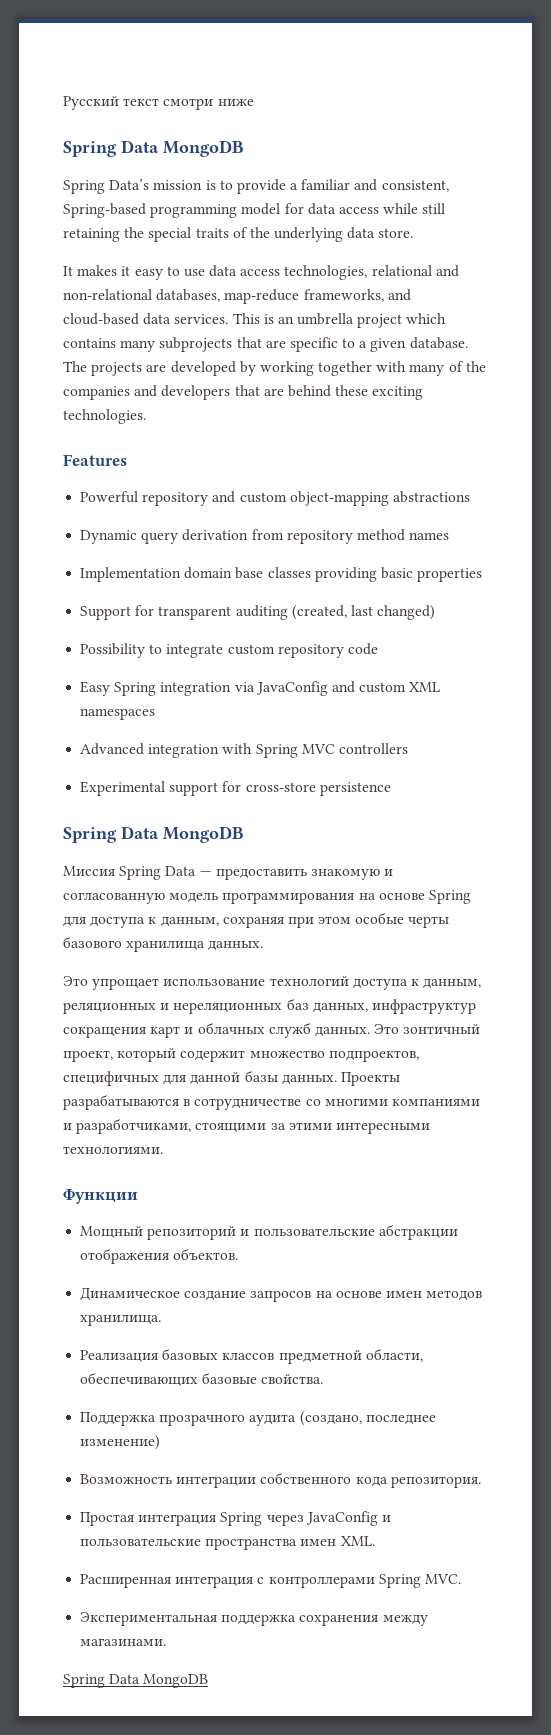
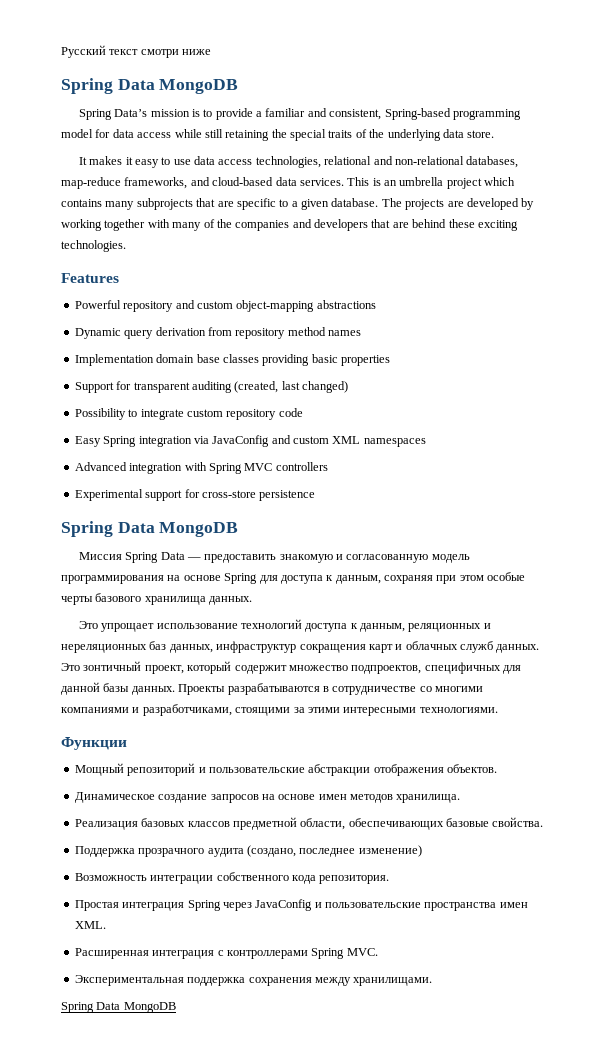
[80,1638,167,1646] магазинами. -> [353,977,433,986] хранилищами.

